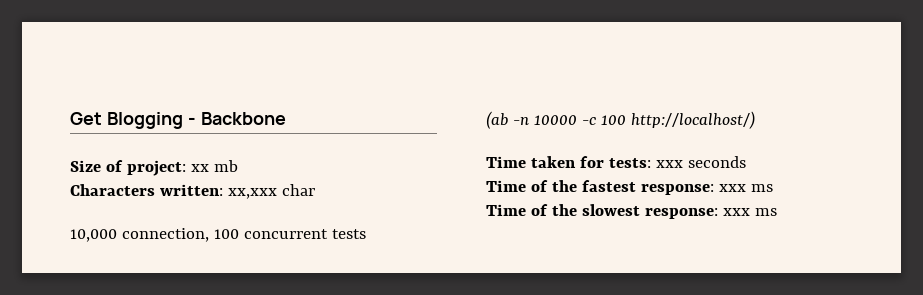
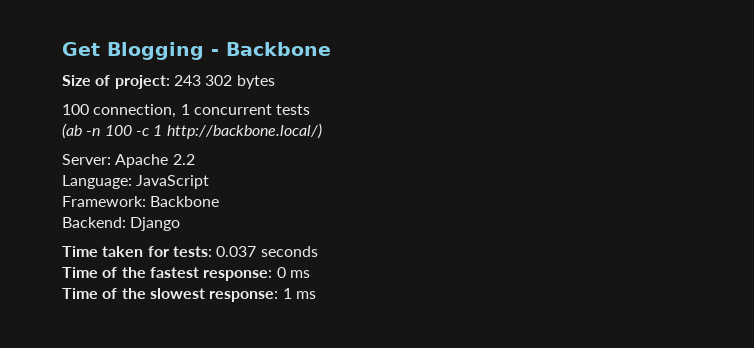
[190,160,238,172] [70,184,315,199] [70,228,366,242] [486,111,755,129] xx mb // Characters written: xx,xxx char // 10,000 connection, 100 concurrent tests // (ab -n 10000 -c 100 http://localhost/) -> [173,75,275,89] [62,104,311,118] [62,123,322,139] [62,154,195,168] [62,175,210,189] [62,196,220,207] [62,217,181,231] 243 302 bytes // 100 connection, 1 concurrent tests // (ab -n 100 -c 1 http://backbone.local/) // Server: Apache 2.2 // Language: JavaScript // Framework: Backbone // Backend: Django
[655,160,683,168] xxx -> [216,246,257,257] 0.037
[718,184,746,192] xxx -> [276,267,286,278] 0
[722,208,750,216] xxx -> [282,288,292,299] 1

